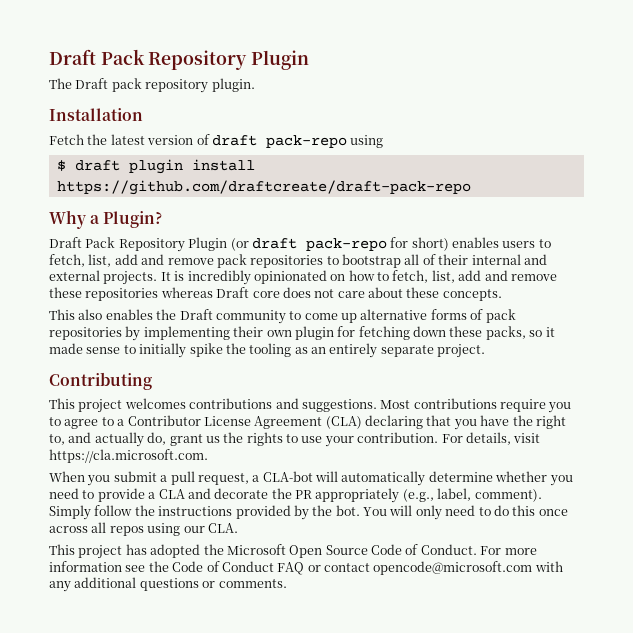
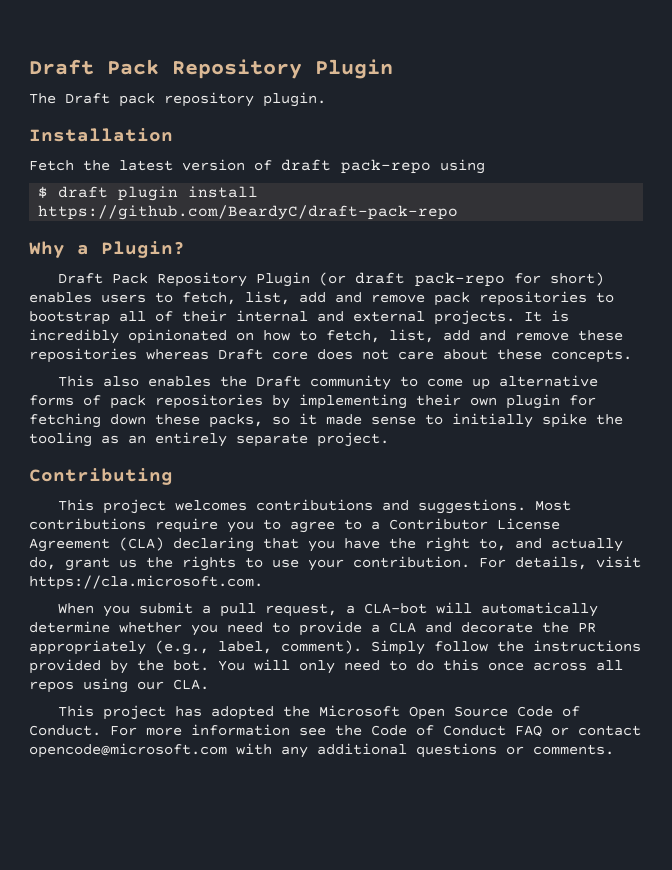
[56,180,471,195] https://github.com/draftcreate/draft-pack-repo -> [38,205,459,220] https://github.com/BeardyC/draft-pack-repo

